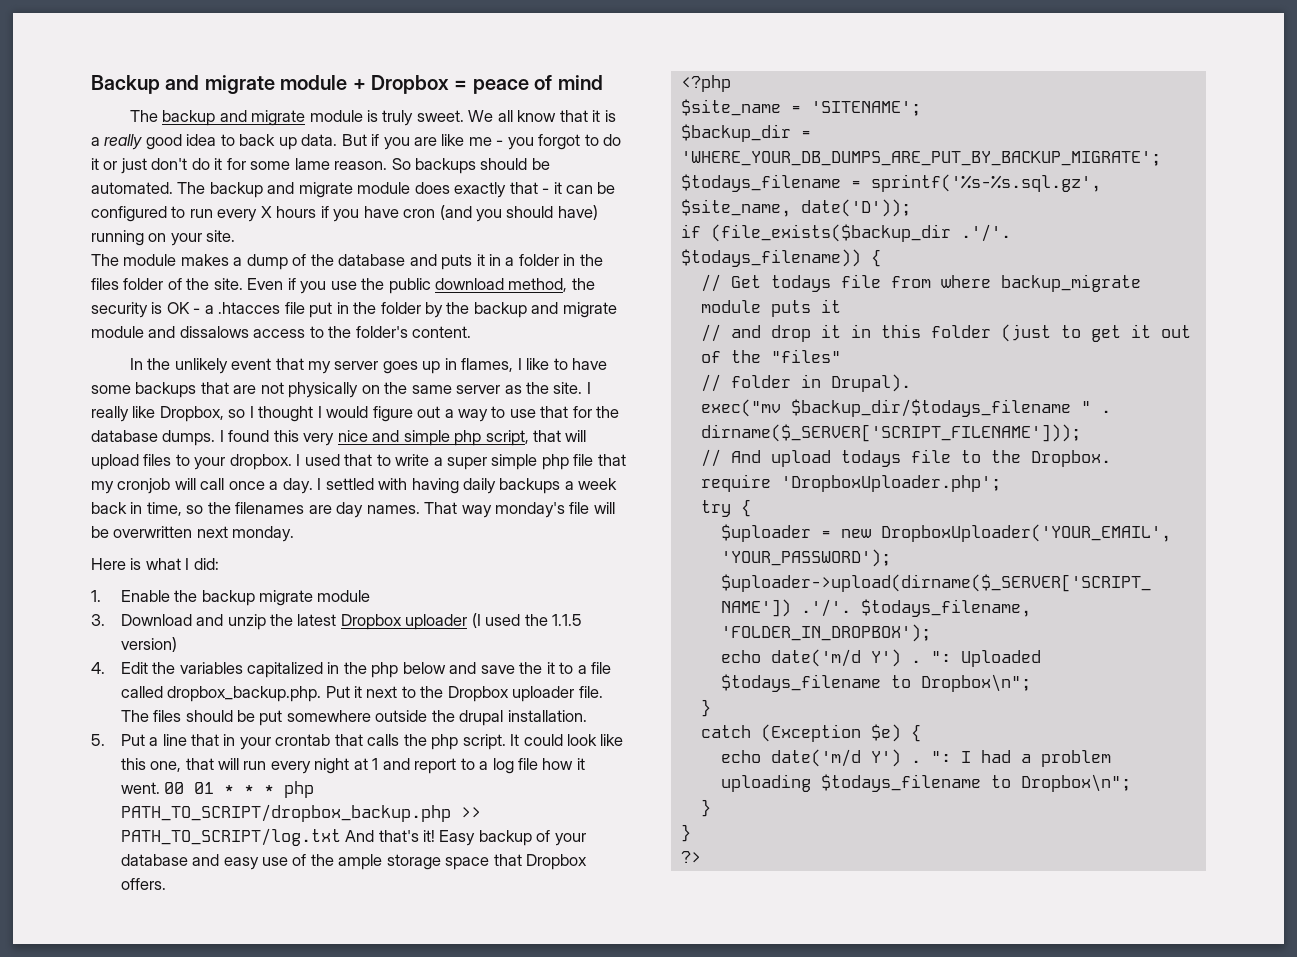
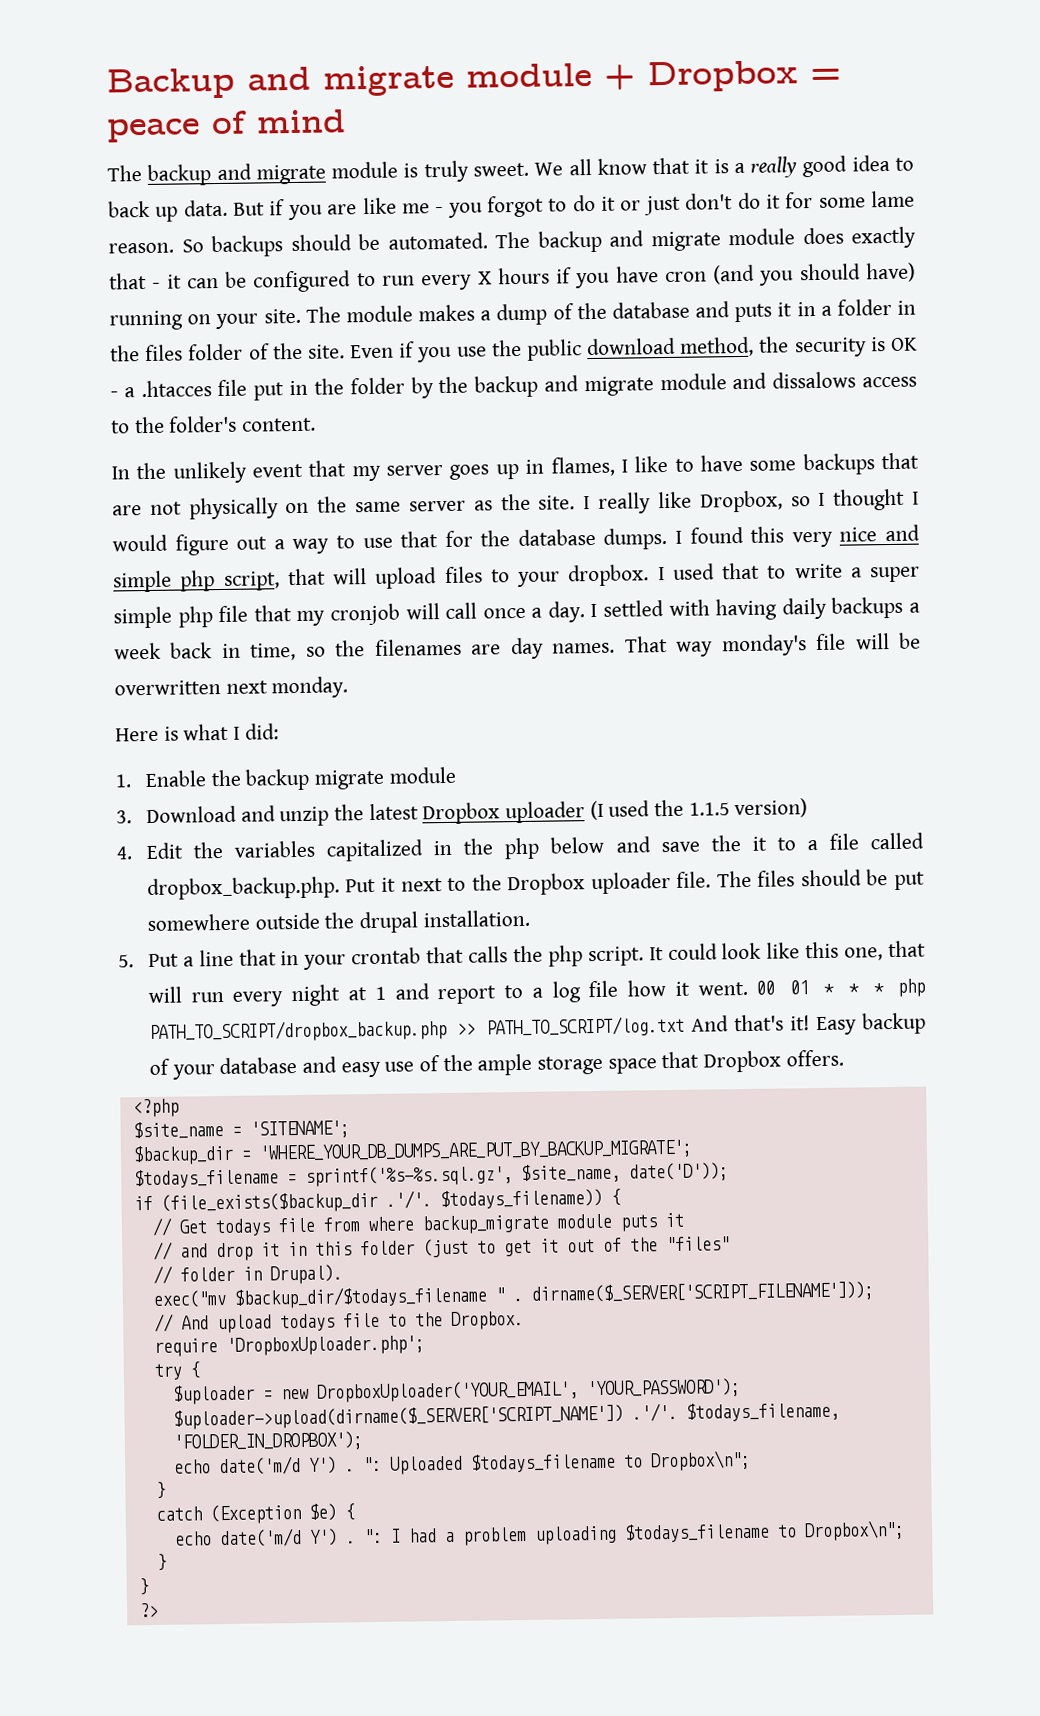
(236, 236) // -> (301, 316) none

